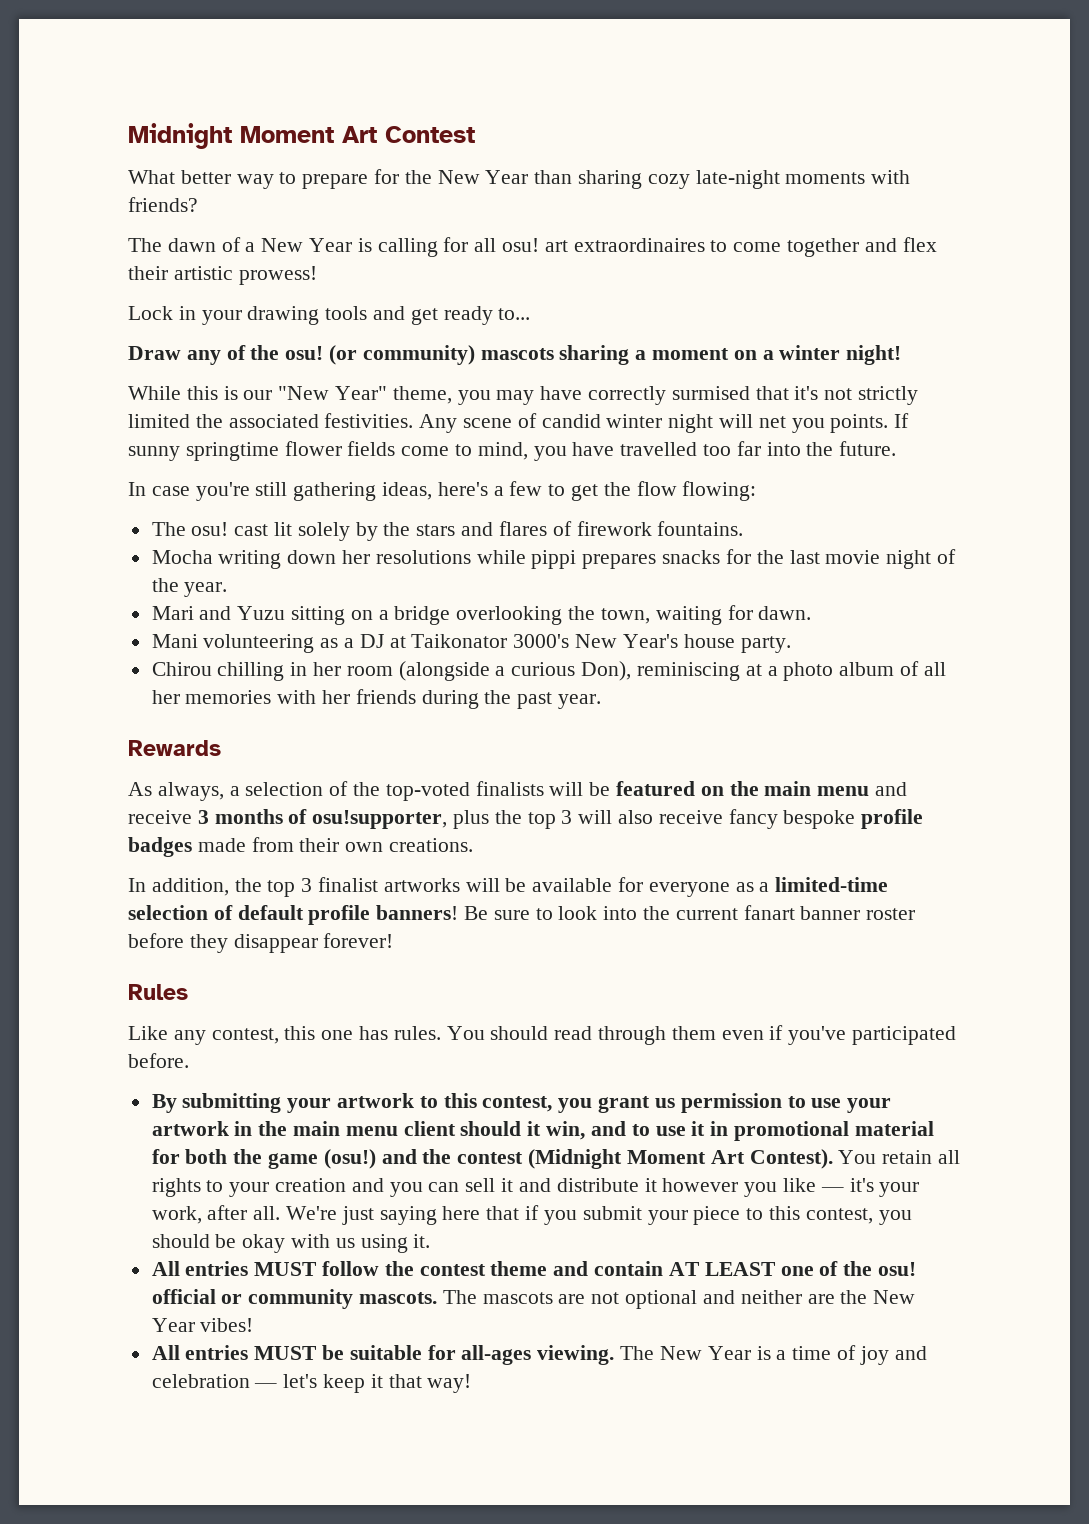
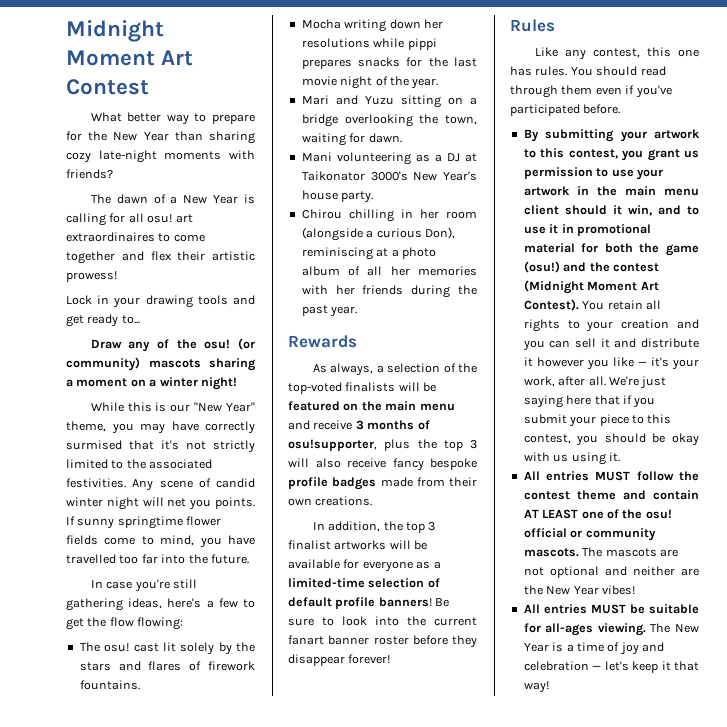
(190, 421) none -> [111,460,124,469] to

